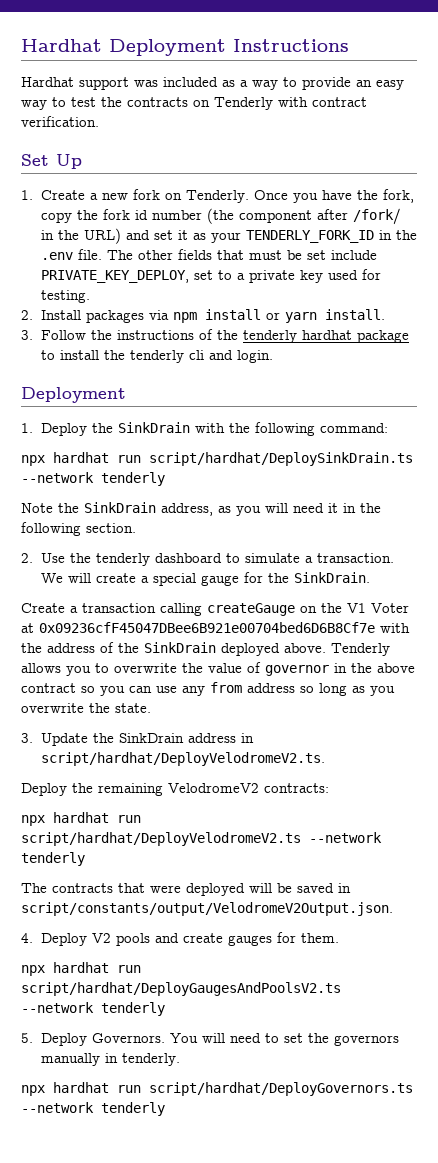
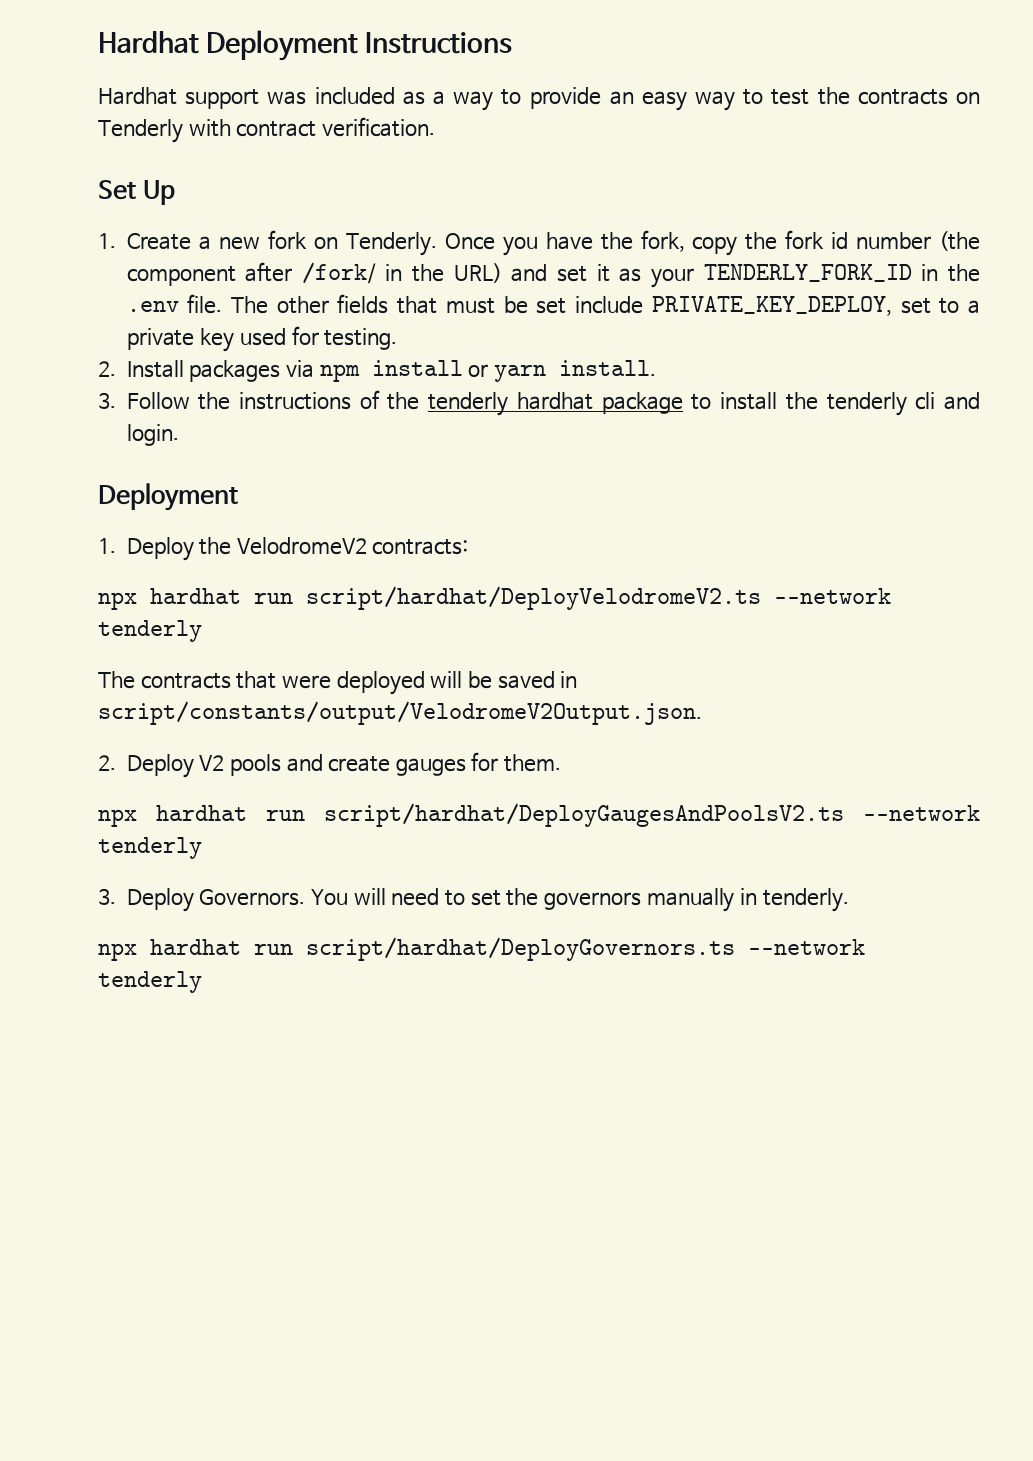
[117,422,388,436] [21,452,413,466] [21,472,165,486] [21,502,381,516] [21,522,136,536] [21,553,394,566] [40,572,370,586] [21,603,409,616] [21,622,410,633] [21,642,390,656] [21,662,415,676] [21,682,395,696] [21,703,151,713] [21,733,254,746] [40,752,325,766] [21,783,163,796] SinkDrain with the following command: // npx hardhat run script/hardhat/DeploySinkDrain.ts --network tenderly // Note the SinkDrain address, as you will need it in the following section. // 2. Use the tenderly dashboard to simulate a transaction. We will create a special gauge for the SinkDrain. // Create a transaction calling createGauge on the V1 Voter at 0x09236cfF45047DBee6B921e00704bed6D6B8Cf7e with the address of the SinkDrain deployed above. Tenderly allows you to overwrite the value of governor in the above contract so you can use any from address so long as you overwrite the state. // 3. Update the SinkDrain address in script/hardhat/DeployVelodromeV2.ts. // Deploy the remaining -> (232, 546) none
[21,933,33,943] 4. -> [98,755,116,771] 2.
[21,1033,33,1043] 5. -> [98,888,116,905] 3.

